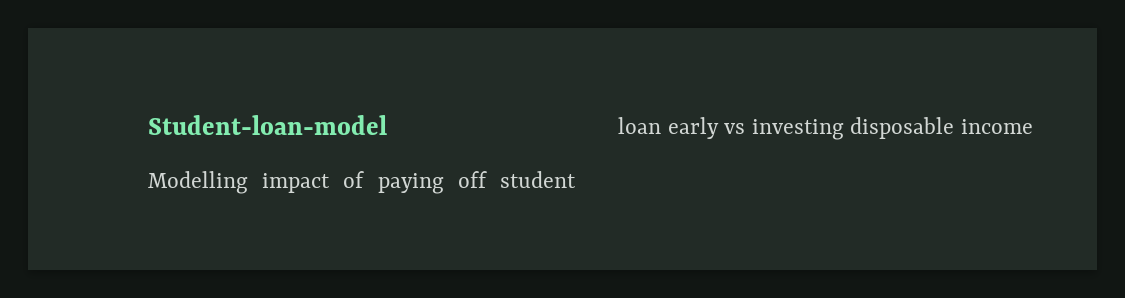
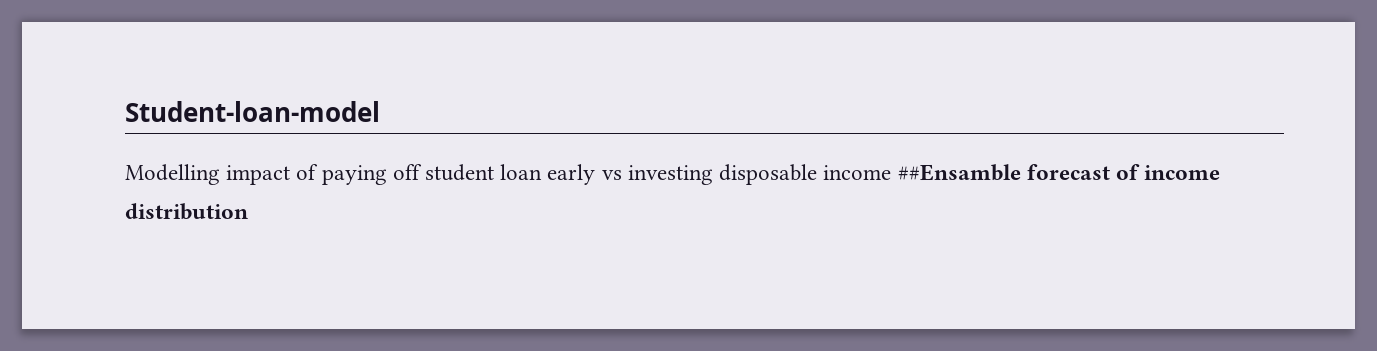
(1034, 126) none -> [897,164,1221,181] [125,203,248,220] ##Ensamble forecast of income distribution

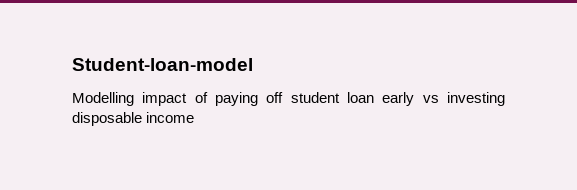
[897,164,1221,181] [125,203,248,220] ##Ensamble forecast of income distribution -> (195, 117) none

